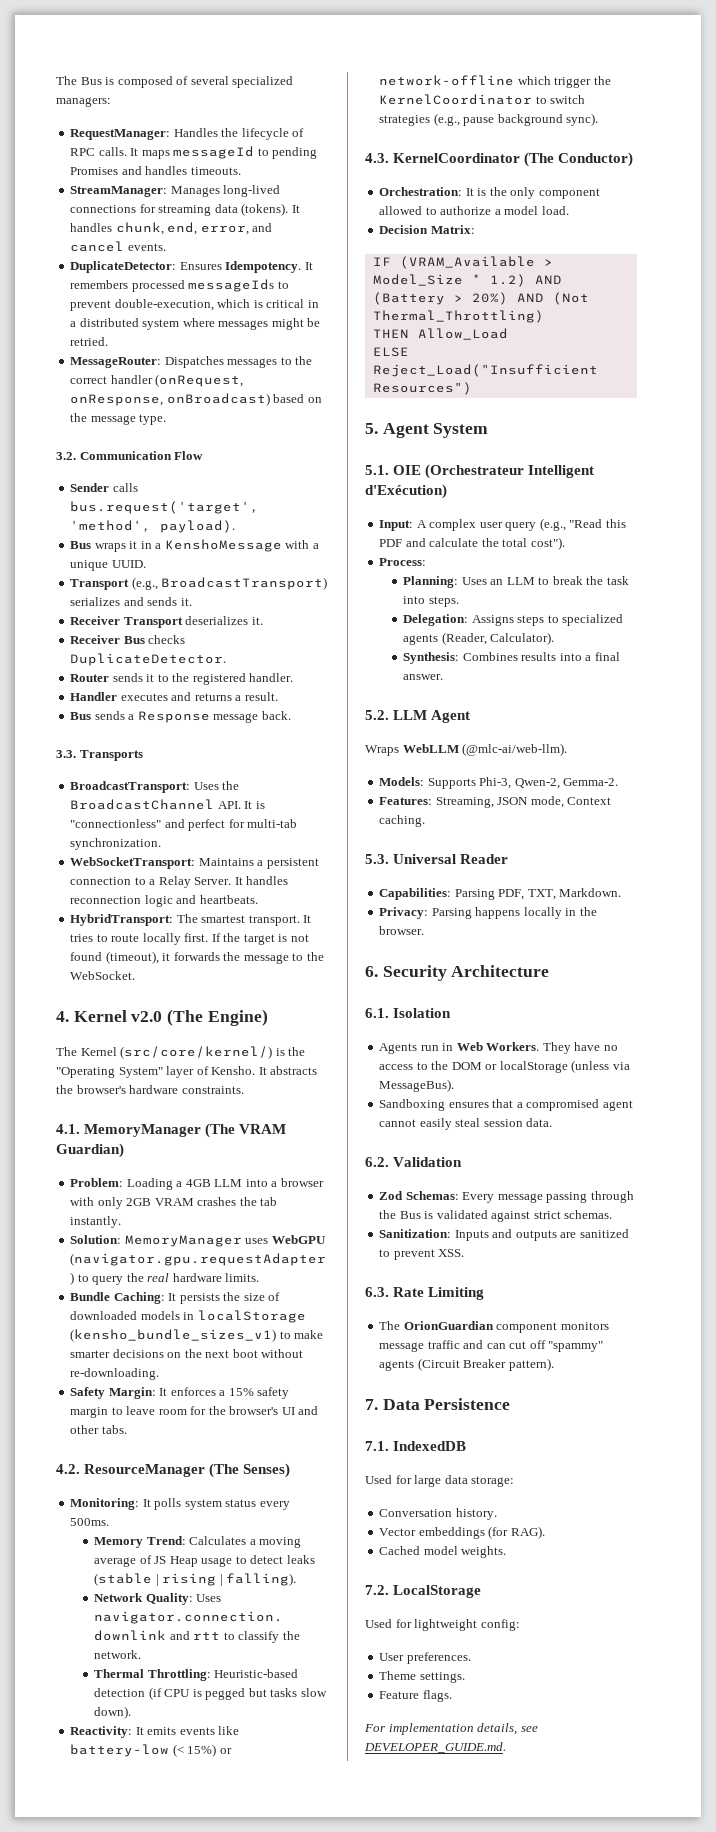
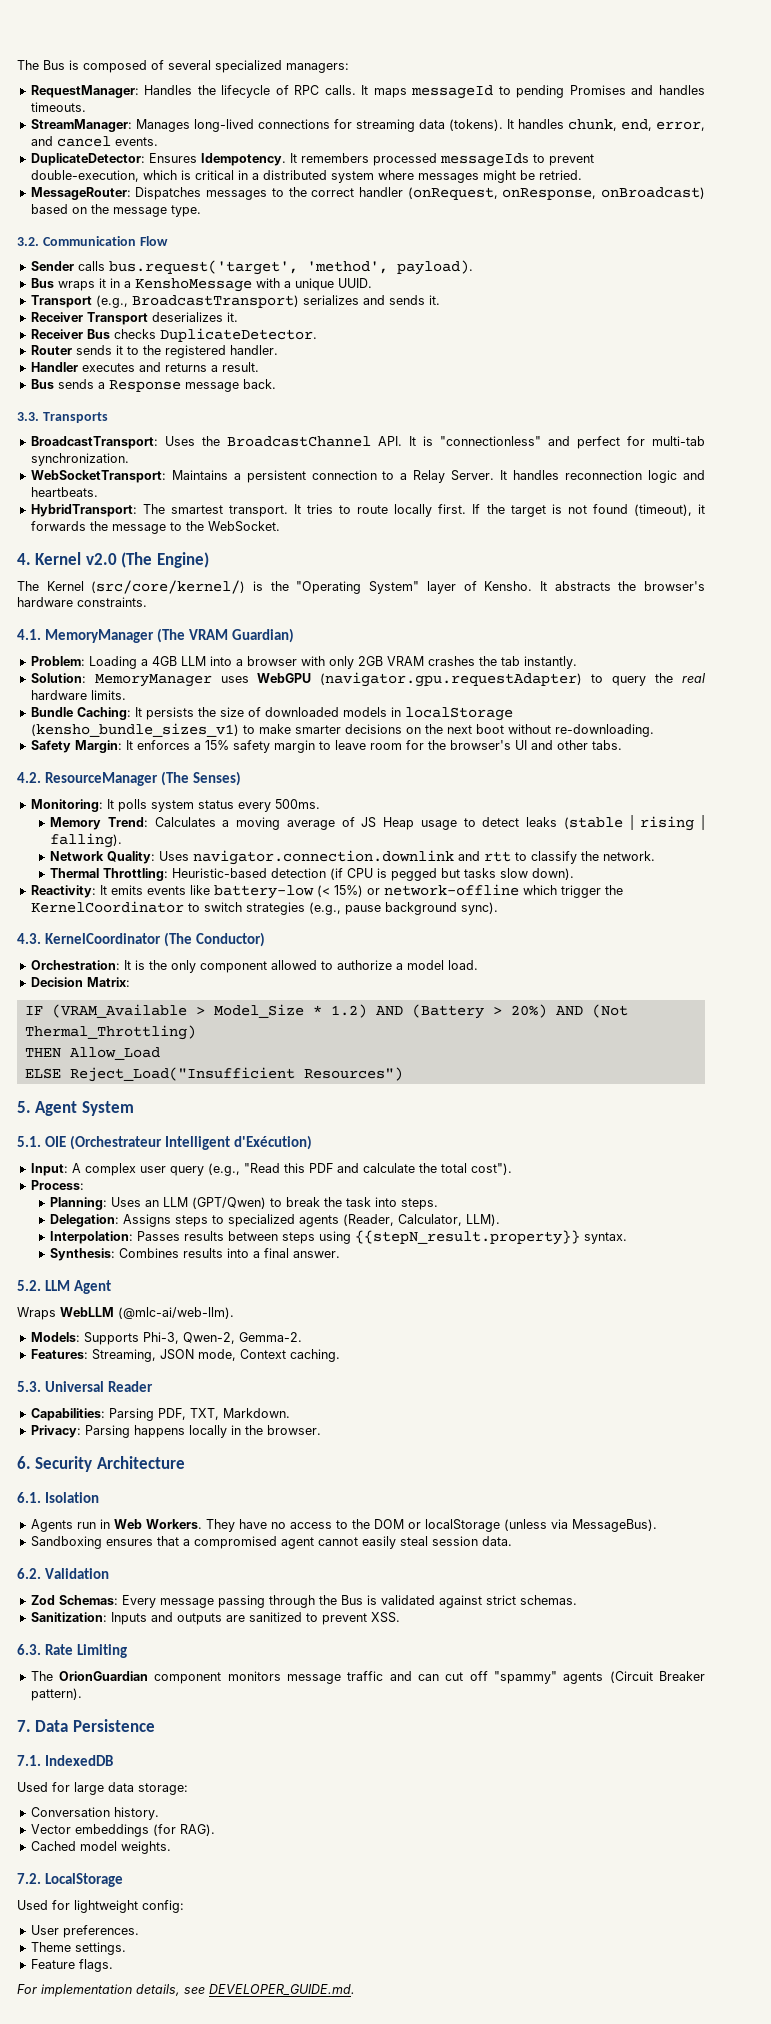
(535, 581) none -> [192,1197,267,1209] (GPT/Qwen)
[490,632,555,645] Calculator). -> [398,1214,501,1226] [50,1230,628,1245] Calculator, LLM). // Interpolation: Passes results between steps using {{stepN_result.property}} syntax.

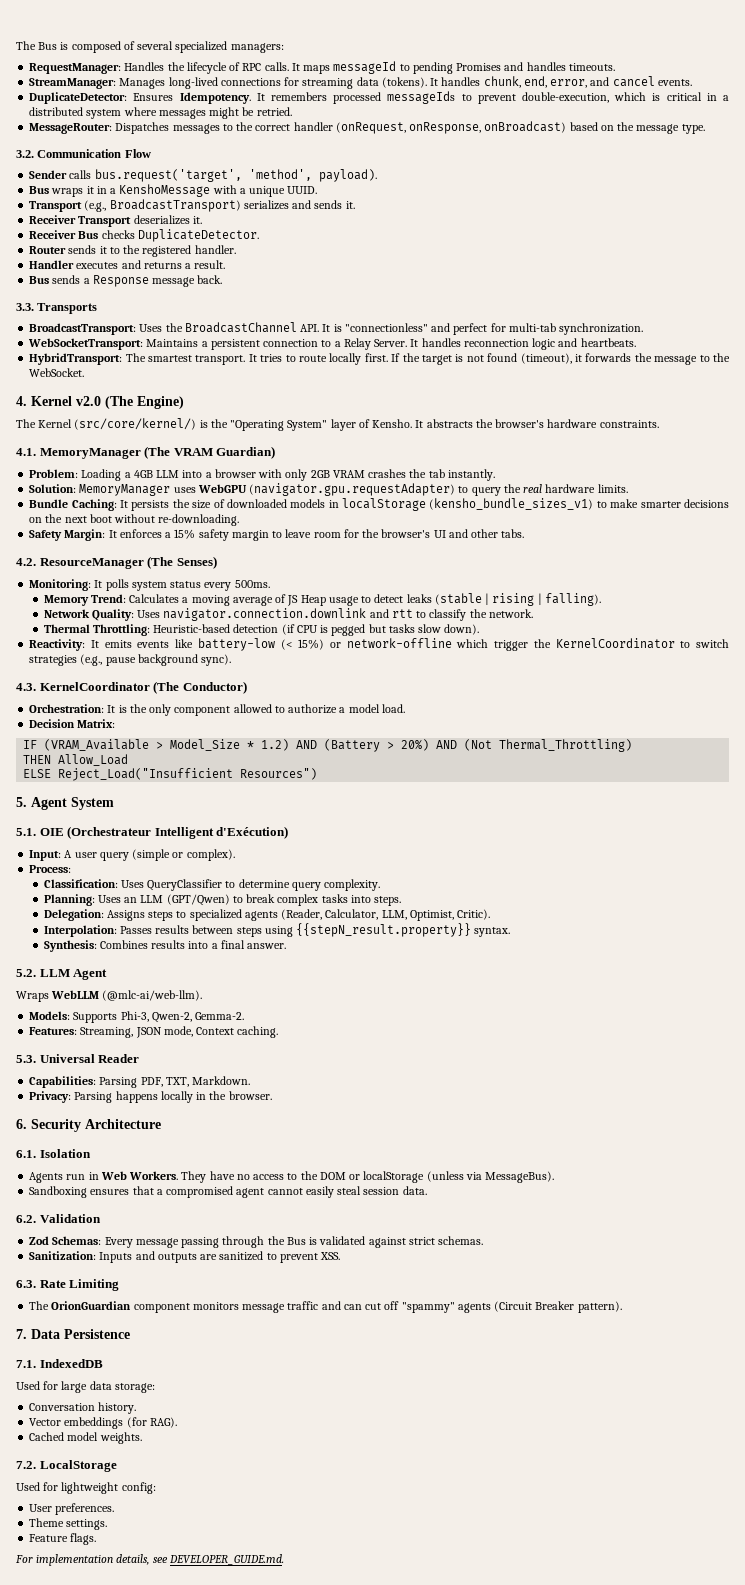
[84,1163,136,1176] complex -> (73, 854) none
[207,1163,512,1176] [30,1180,84,1190] (e.g., "Read this PDF and calculate the total cost"). // Process: -> [132,849,235,861] [29,865,72,873] [43,879,381,891] (simple or complex). // Process: // Classification: Uses QueryClassifier to determine query complexity.
[324,1197,372,1207] the task -> [277,894,348,906] complex tasks
[466,1214,501,1226] LLM). -> [381,909,491,921] LLM, Optimist, Critic).

